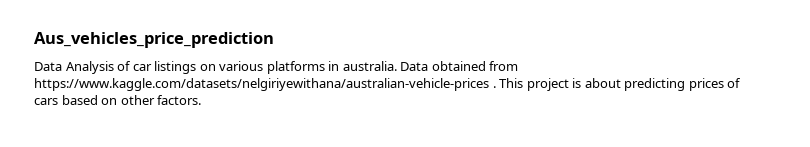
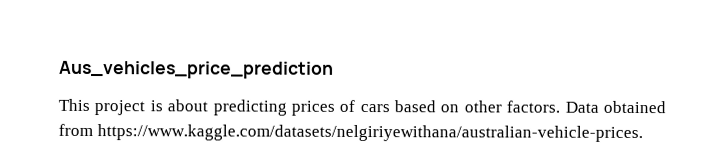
[34,61,519,74] [34,78,496,91] Data Analysis of car listings on various platforms in australia. Data obtained from https://www.kaggle.com/datasets/nelgiriyewithana/australian-vehicle-prices . -> (334, 69) none
(202, 100) none -> [564,100,666,114] [58,123,643,143] Data obtained from https://www.kaggle.com/datasets/nelgiriyewithana/australian-vehicle-prices.

